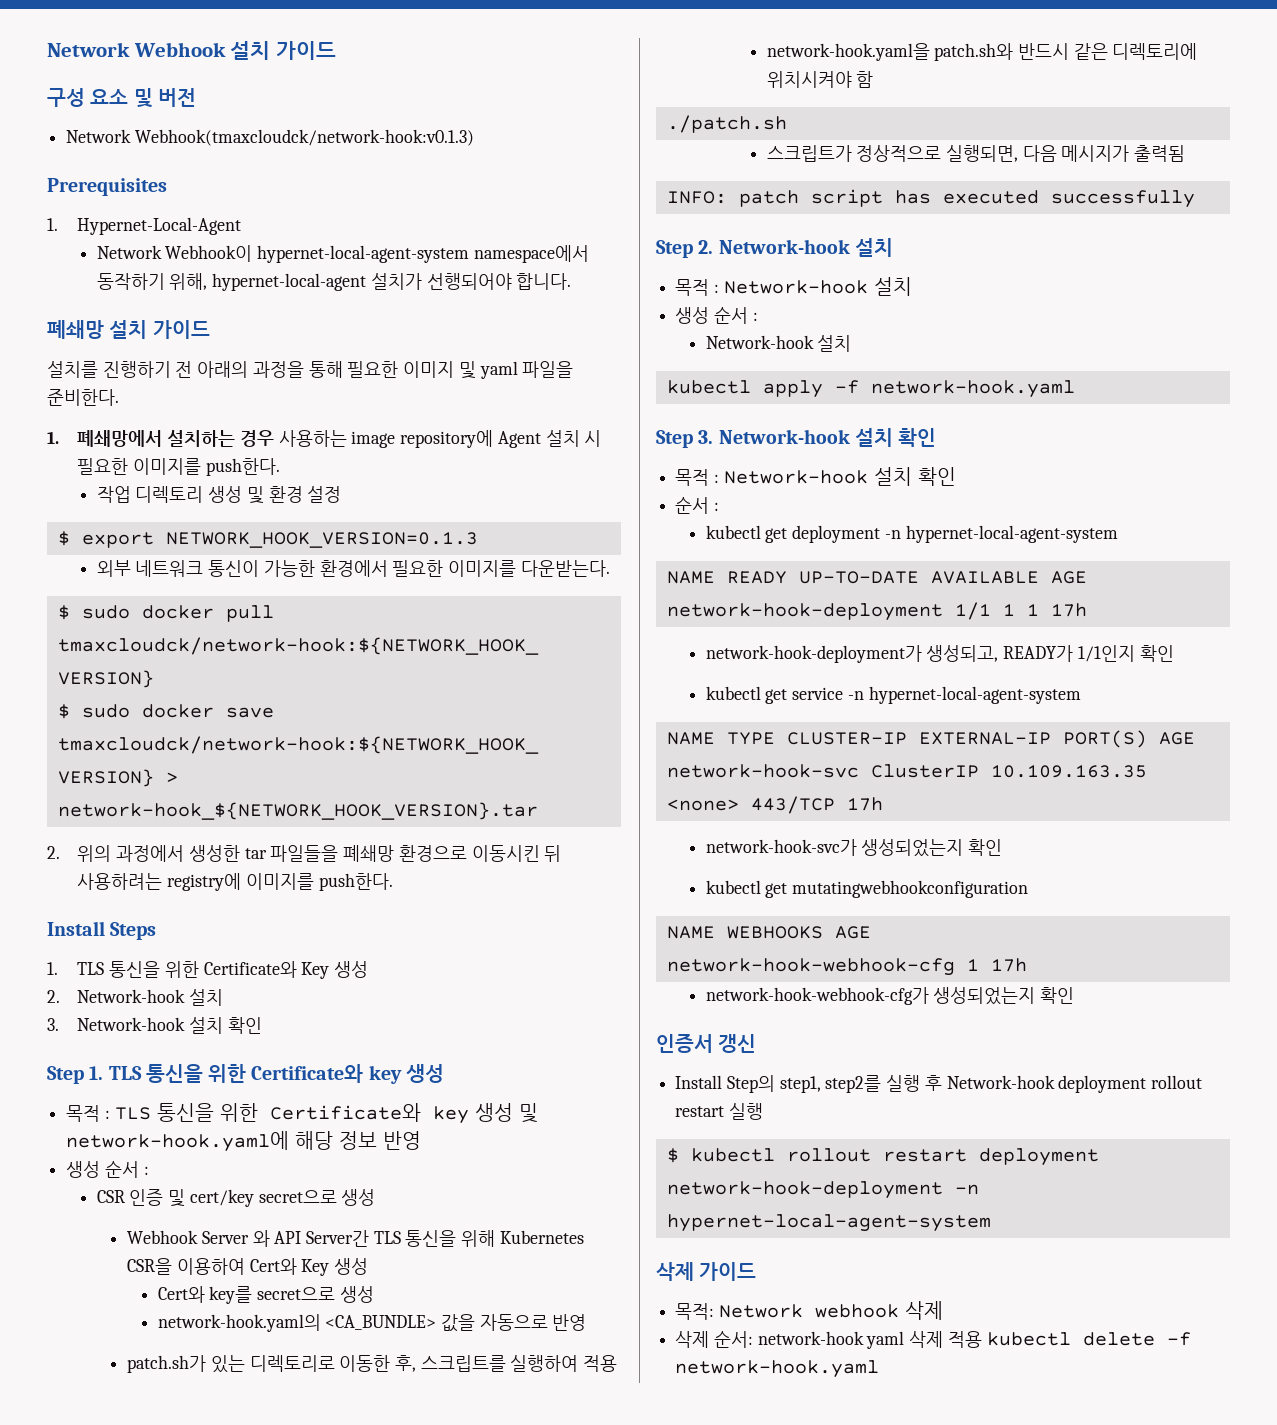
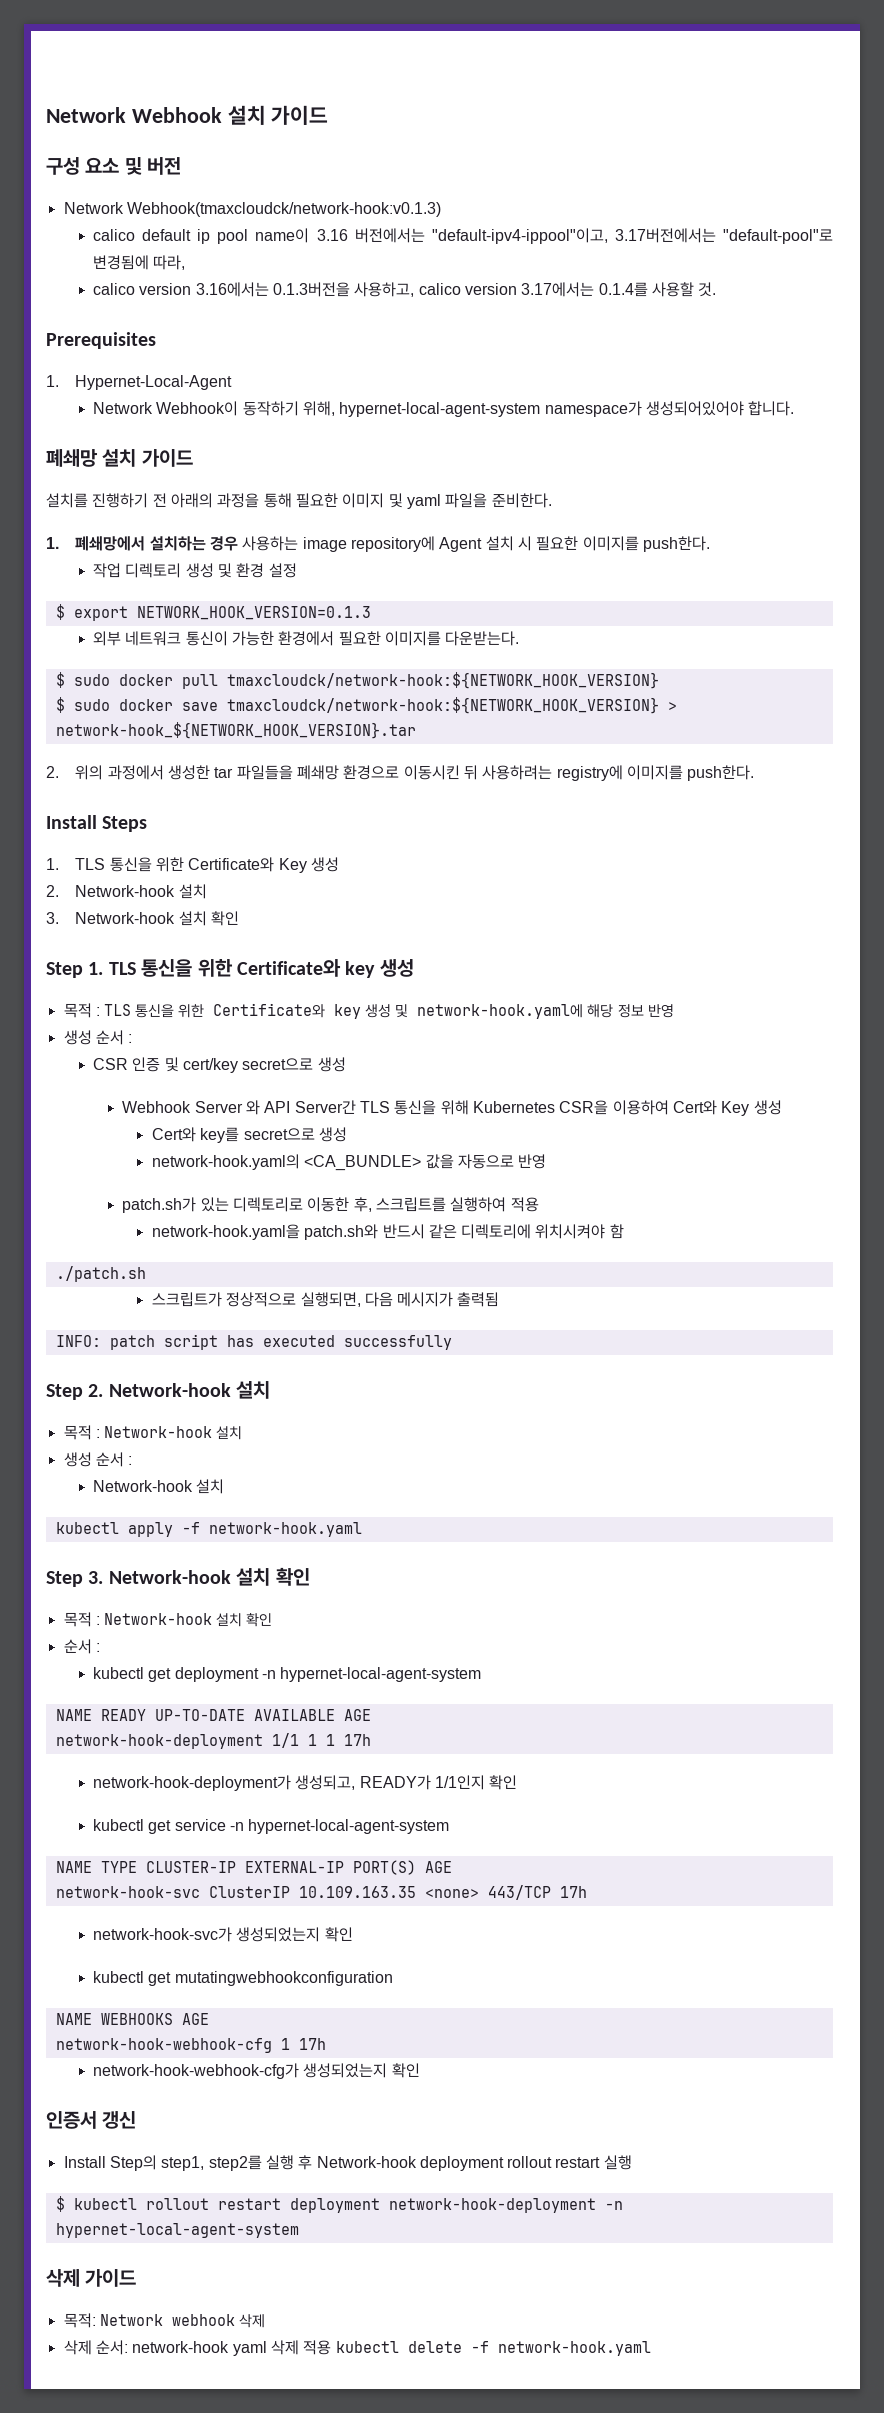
(474, 137) none -> [93,228,834,244] [93,255,186,270] [93,282,717,297] // calico default ip pool name이 3.16 버전에서는 "default-ipv4-ippool"이고, 3.17버전에서는 "default-pool"로 변경됨에 따라, // calico version 3.16에서는 0.1.3버전을 사용하고, calico version 3.17에서는 0.1.4를 사용할 것.
[257,245,589,263] [96,273,512,291] hypernet-local-agent-system namespace에서 동작하기 위해, hypernet-local-agent 설치가 선행되어야 -> [242,401,744,417] 동작하기 위해, hypernet-local-agent-system namespace가 생성되어있어야

